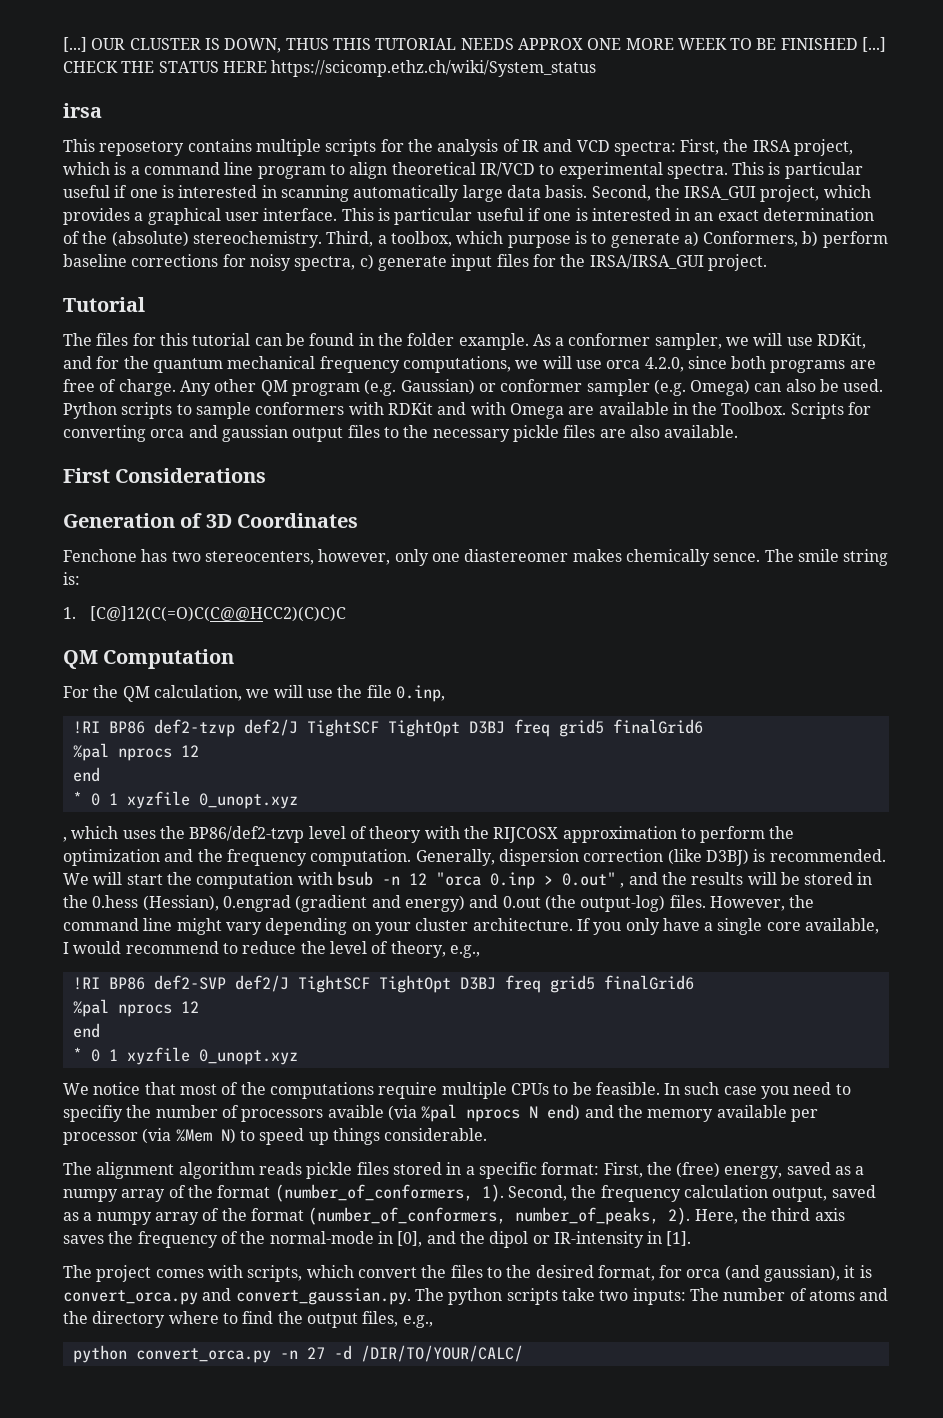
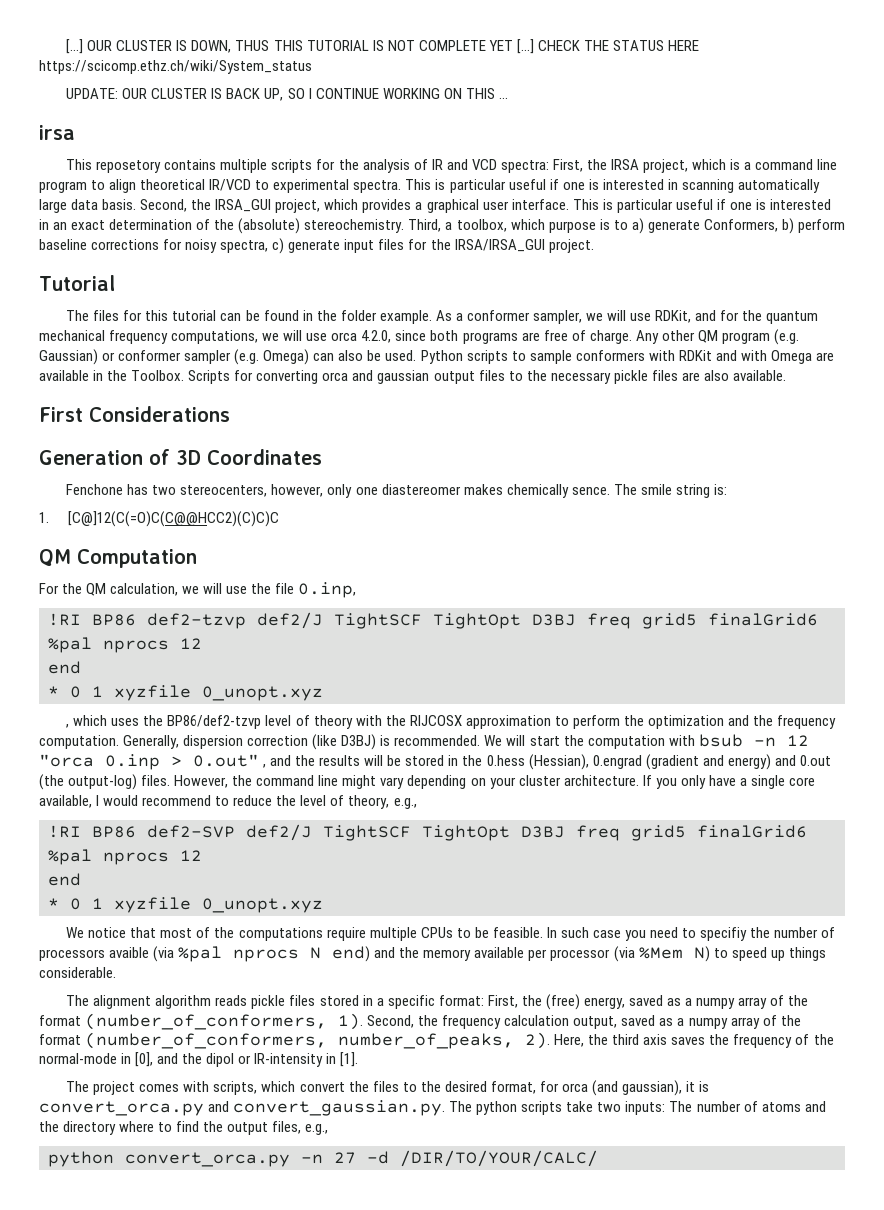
[460,38,858,50] NEEDS APPROX ONE MORE WEEK TO BE FINISHED -> [372,40,513,51] IS NOT COMPLETE YET
(597, 68) none -> [66,88,508,101] // UPDATE: OUR CLUSTER IS BACK UP, SO I CONTINUE WORKING ON THIS ...
[610,231,699,248] generate a) -> [631,218,700,234] a) generate

